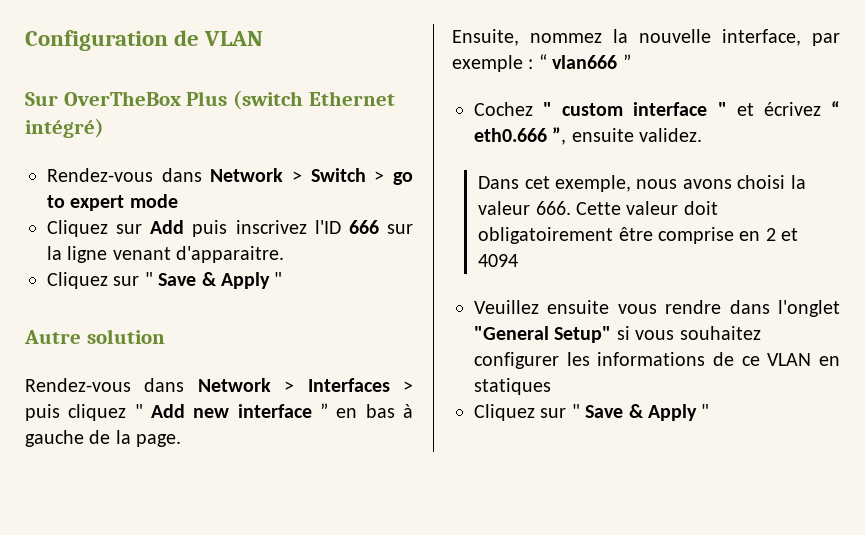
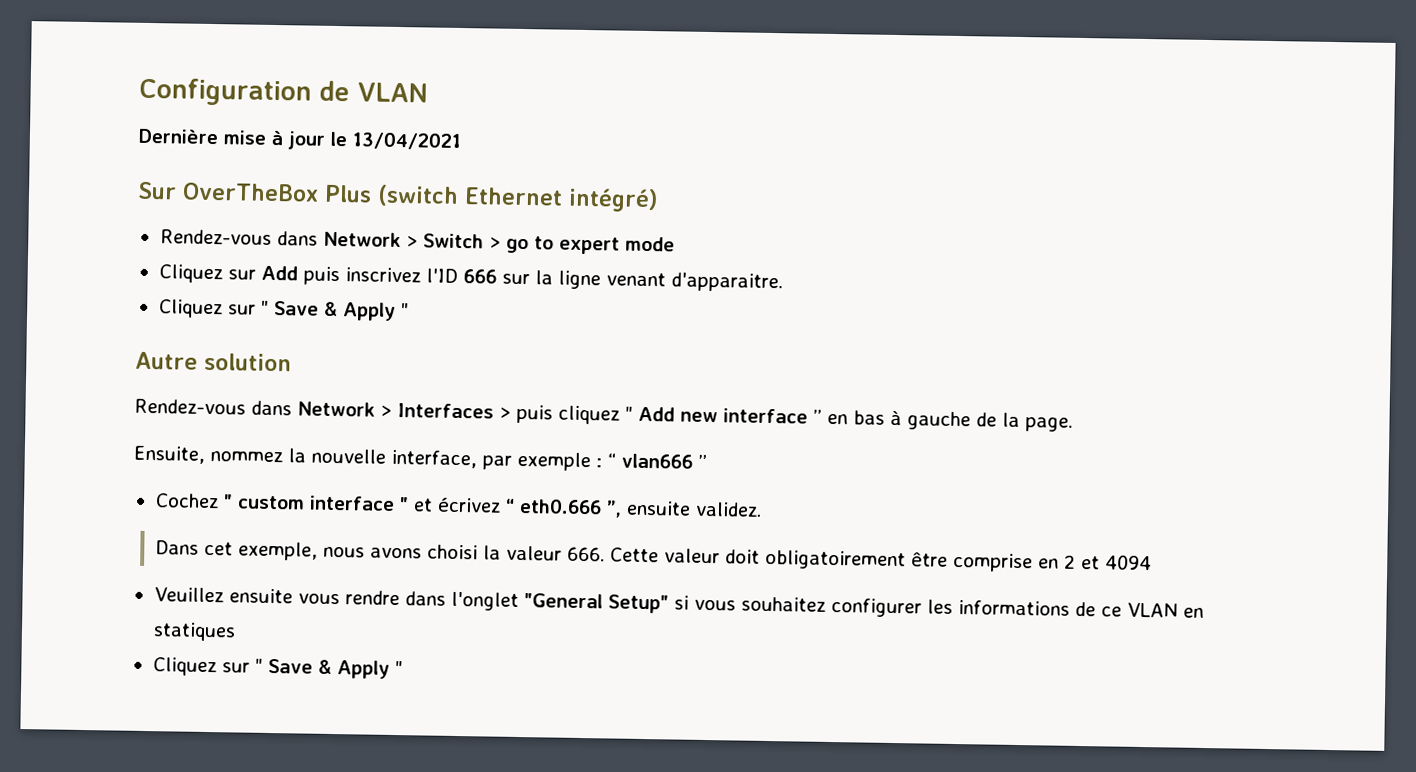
(264, 38) none -> [138,127,462,150] // Dernière mise à jour le 13/04/2021

